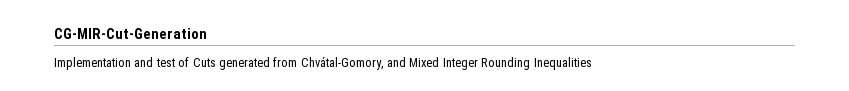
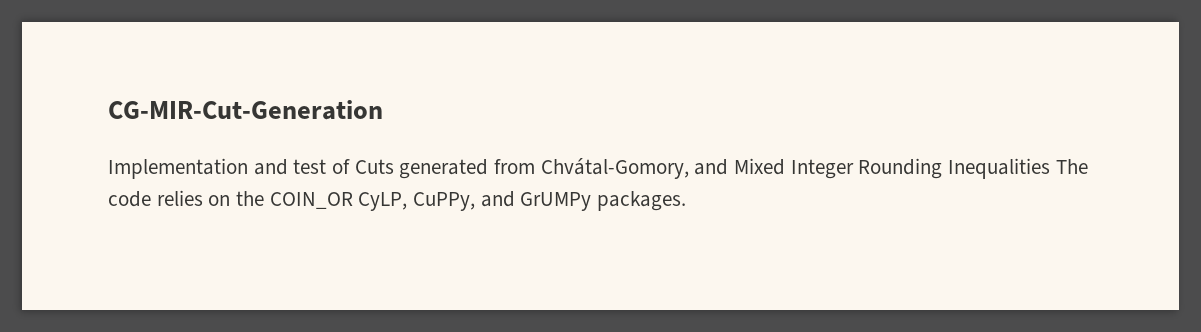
(592, 63) none -> [1055,159,1088,174] [108,190,687,211] The code relies on the COIN_OR CyLP, CuPPy, and GrUMPy packages.

